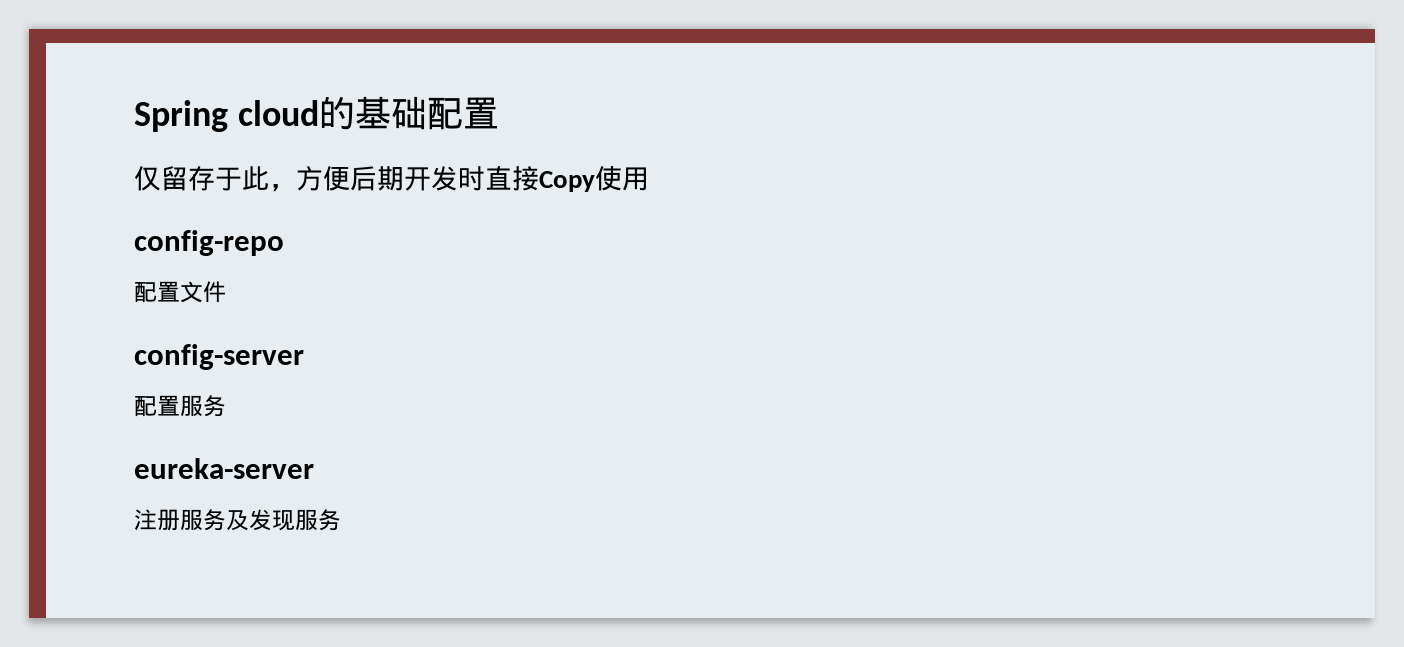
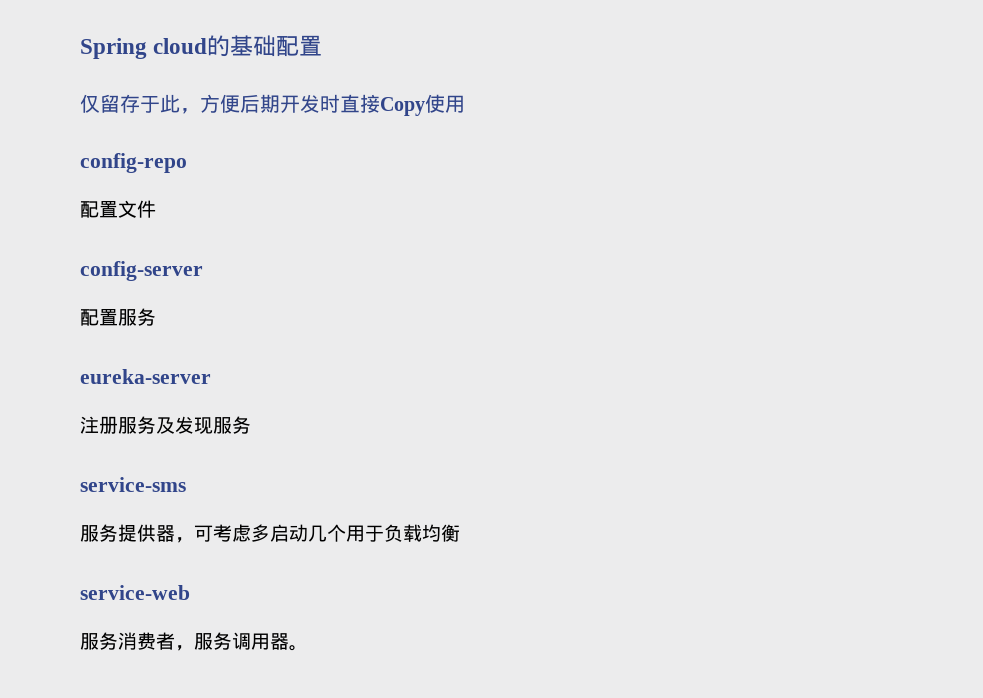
(341, 520) none -> [80,477,186,492] [80,524,460,543] [80,585,190,600] [80,632,308,651] // service-sms // 服务提供器，可考虑多启动几个用于负载均衡 // service-web // 服务消费者，服务调用器。

